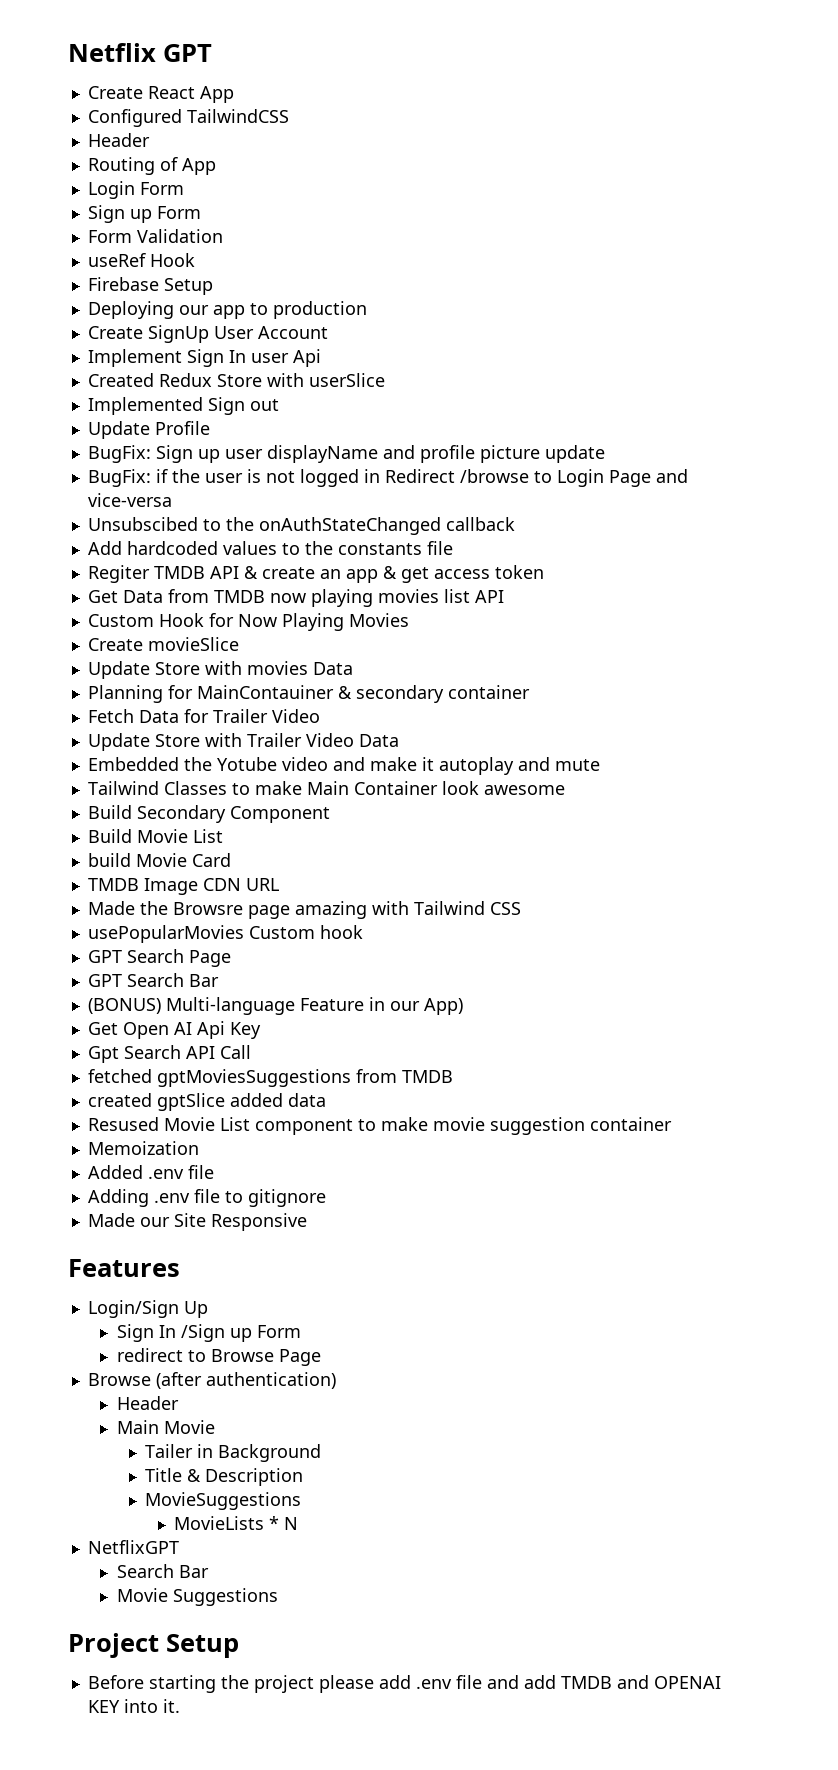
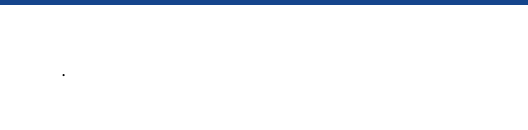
[68,43,212,62] [87,86,234,103] [87,109,289,127] [87,133,150,147] [87,157,216,175] [87,181,184,199] [87,205,201,223] [87,229,223,243] [87,253,195,267] [87,277,213,295] [87,301,367,319] [87,325,328,343] [87,349,321,367] [87,373,385,387] [87,397,279,415] [87,421,210,439] [87,445,605,463] [87,469,688,487] [87,493,172,507] [87,517,515,535] [87,541,453,555] [87,565,544,583] [87,589,504,607] [87,613,409,631] [87,637,239,651] [87,661,353,679] [87,685,530,703] [87,709,320,723] [87,733,399,751] [87,757,600,775] [87,781,565,795] [87,805,330,823] [87,829,223,843] [87,853,231,867] [87,878,279,895] [87,901,521,919] [87,925,363,943] [87,949,231,967] [87,973,219,987] [87,997,463,1015] [87,1021,261,1039] [87,1045,251,1063] [87,1069,453,1087] [87,1093,326,1111] [87,1117,672,1135] [87,1141,199,1155] [87,1165,214,1179] [87,1189,326,1207] [87,1213,307,1231] [68,1259,180,1277] [87,1300,208,1318] [116,1324,301,1342] [116,1348,321,1366] [87,1372,336,1389] [116,1396,179,1410] [116,1420,215,1434] [145,1444,322,1462] [145,1468,304,1486] [145,1492,302,1510] [174,1516,299,1530] [87,1540,179,1554] [116,1564,209,1578] [116,1588,278,1606] [68,1633,239,1658] [87,1675,721,1693] [87,1699,180,1713] Netflix GPT // Create React App // Configured TailwindCSS // Header // Routing of App // Login Form // Sign up Form // Form Validation // useRef Hook // Firebase Setup // Deploying our app to production // Create SignUp User Account // Implement Sign In user Api // Created Redux Store with userSlice // Implemented Sign out // Update Profile // BugFix: Sign up user displayName and profile picture update // BugFix: if the user is not logged in Redirect /browse to Login Page and vice-versa // Unsubscibed to the onAuthStateChanged callback // Add hardcoded values to the constants file // Regiter TMDB API & create an app & get access token // Get Data from TMDB now playing movies list API // Custom Hook for Now Playing Movies // Create movieSlice // Update Store with movies Data // Planning for MainContauiner & secondary container // Fetch Data for Trailer Video // Update Store with Trailer Video Data // Embedded the Yotube video and make it autoplay and mute // Tailwind Classes to make Main Container look awesome // Build Secondary Component // Build Movie List // build Movie Card // TMDB Image CDN URL // Made the Browsre page amazing with Tailwind CSS // usePopularMovies Custom hook // GPT Search Page // GPT Search Bar // (BONUS) Multi-language Feature in our App) // Get Open AI Api Key // Gpt Search API Call // fetched gptMoviesSuggestions from TMDB // created gptSlice added data // Resused Movie List component to make movie suggestion container // Memoization // Added .env file // Adding .env file to gitignore // Made our Site Responsive // Features // Login/Sign Up // Sign In /Sign up Form // redirect to Browse Page // Browse (after authentication) // Header // Main Movie // Tailer in Background // Title & Description // MovieSuggestions // MovieLists * N // NetflixGPT // Search Bar // Movie Suggestions // Project Setup // Before starting the project please add .env file and add TMDB and OPENAI KEY into it. -> [59,73,69,77] .

